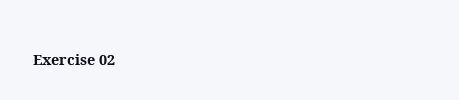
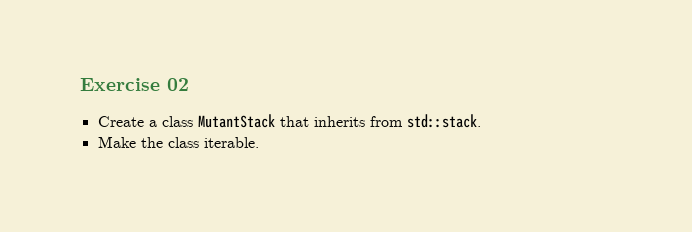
(115, 60) none -> [97,114,481,128] [97,136,259,148] // Create a class MutantStack that inherits from std::stack. // Make the class iterable.

